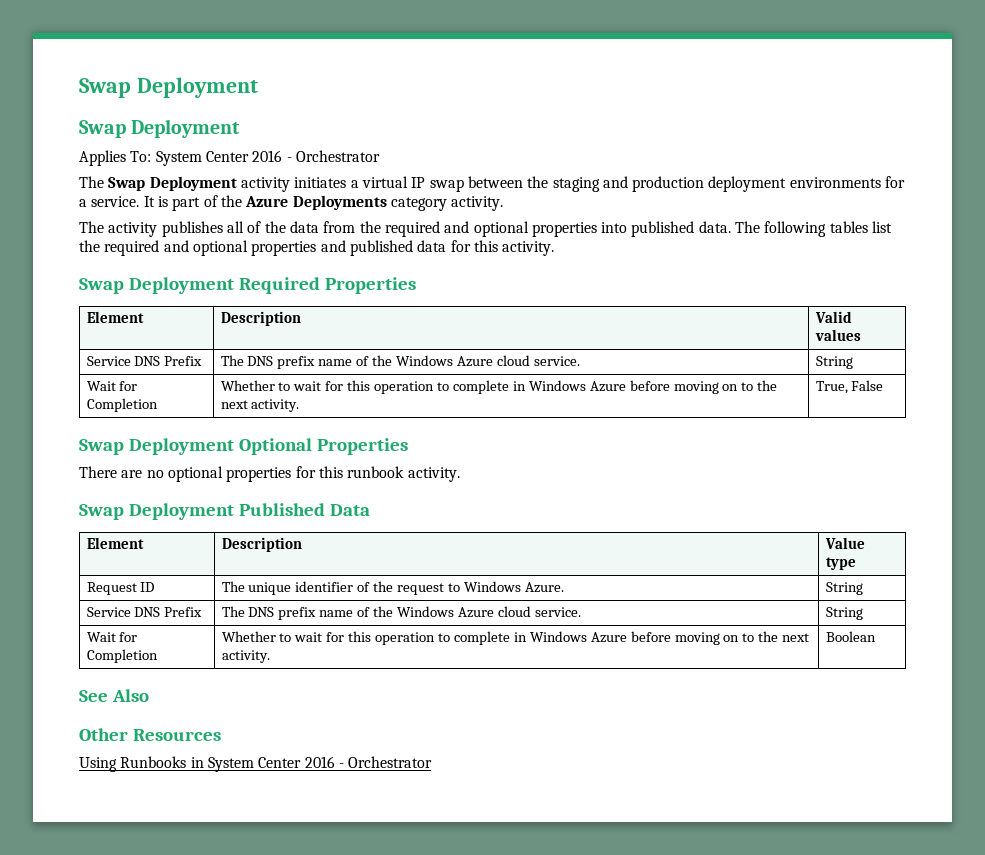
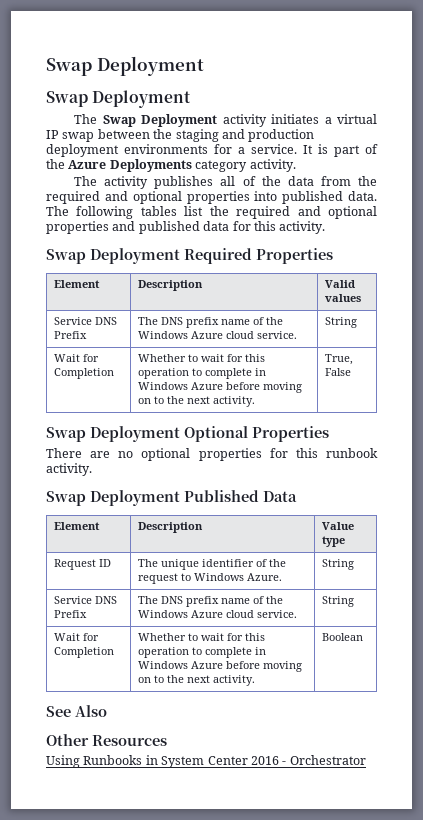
[79,150,380,166] // Applies To: System Center 2016 - Orchestrator -> (192, 99) none

